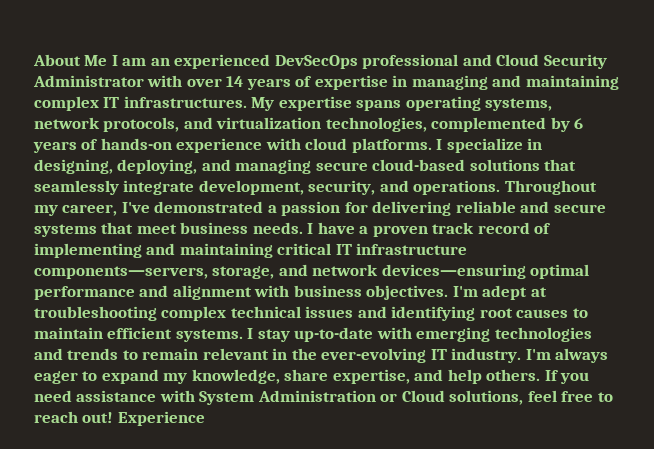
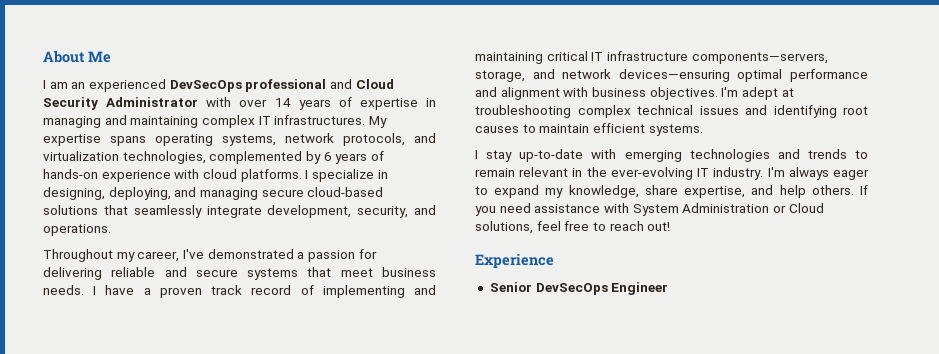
(108, 60) none -> (111, 57) //
(501, 187) none -> (111, 230) //
(243, 335) none -> (703, 130) //
(114, 417) none -> (671, 226) //
(205, 418) none -> [489,282,669,295] // Senior DevSecOps Engineer

